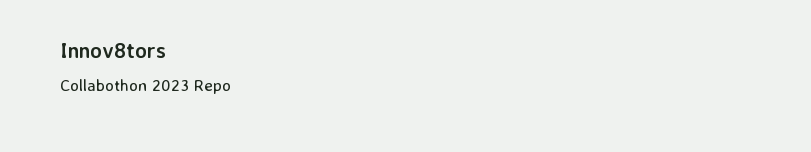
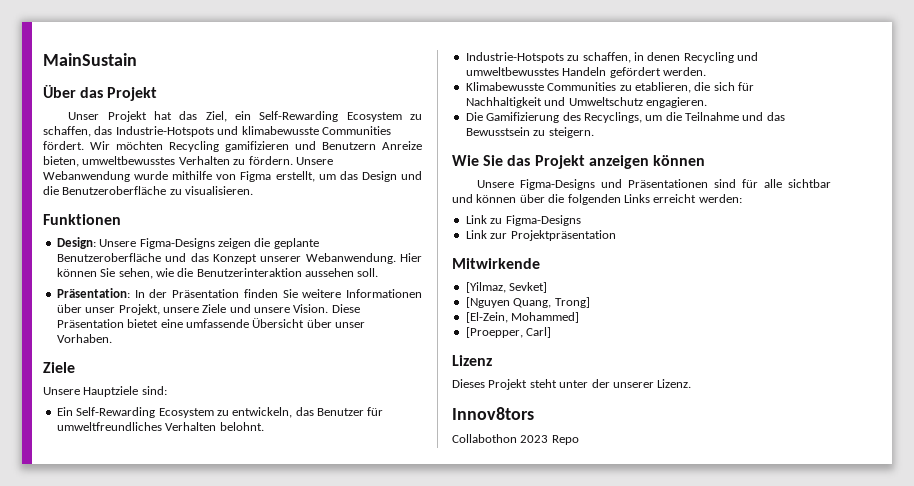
(60, 50) none -> [43,53,137,66] [43,85,158,101] [68,111,422,122] [43,126,391,137] [43,141,422,152] [43,156,333,167] [43,171,422,182] [43,186,254,195] [43,214,121,225] [56,237,319,249] [56,253,422,264] [56,268,379,279] [56,288,422,298] [56,304,360,315] [56,318,365,328] [56,334,112,343] [43,362,75,373] [43,386,167,397] [56,407,384,418] [56,422,264,431] [465,52,758,63] [465,67,706,78] [465,82,754,93] [465,97,707,108] [465,112,785,123] [465,127,594,138] [452,155,705,169] [477,179,831,190] [452,194,742,205] [465,215,581,226] [465,230,616,241] [452,258,540,269] [465,282,548,293] [465,297,590,308] [465,312,580,323] [465,327,552,338] [452,355,492,366] [452,379,692,390] MainSustain // Über das Projekt // Unser Projekt hat das Ziel, ein Self-Rewarding Ecosystem zu schaffen, das Industrie-Hotspots und klimabewusste Communities fördert. Wir möchten Recycling gamifizieren und Benutzern Anreize bieten, umweltbewusstes Verhalten zu fördern. Unsere Webanwendung wurde mithilfe von Figma erstellt, um das Design und die Benutzeroberfläche zu visualisieren. // Funktionen // Design: Unsere Figma-Designs zeigen die geplante Benutzeroberfläche und das Konzept unserer Webanwendung. Hier können Sie sehen, wie die Benutzerinteraktion aussehen soll. // Präsentation: In der Präsentation finden Sie weitere Informationen über unser Projekt, unsere Ziele und unsere Vision. Diese Präsentation bietet eine umfassende Übersicht über unser Vorhaben. // Ziele // Unsere Hauptziele sind: // Ein Self-Rewarding Ecosystem zu entwickeln, das Benutzer für umweltfreundliches Verhalten belohnt. // Industrie-Hotspots zu schaffen, in denen Recycling und umweltbewusstes Handeln gefördert werden. // Klimabewusste Communities zu etablieren, die sich für Nachhaltigkeit und Umweltschutz engagieren. // Die Gamifizierung des Recyclings, um die Teilnahme und das Bewusstsein zu steigern. // Wie Sie das Projekt anzeigen können // Unsere Figma-Designs und Präsentationen sind für alle sichtbar und können über die folgenden Links erreicht werden: // Link zu Figma-Designs // Link zur Projektpräsentation // Mitwirkende // [Yilmaz, Sevket] // [Nguyen Quang, Trong] // [El-Zein, Mohammed] // [Proepper, Carl] // Lizenz // Dieses Projekt steht unter der unserer Lizenz. //

